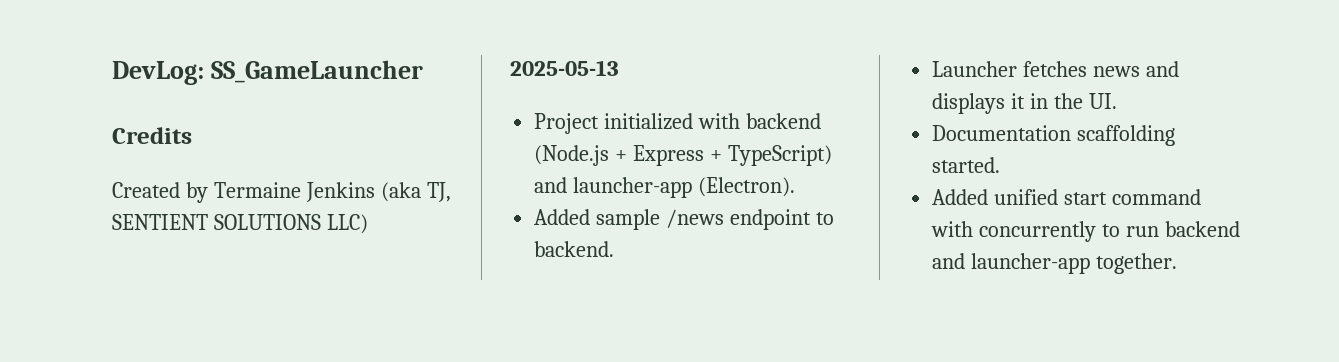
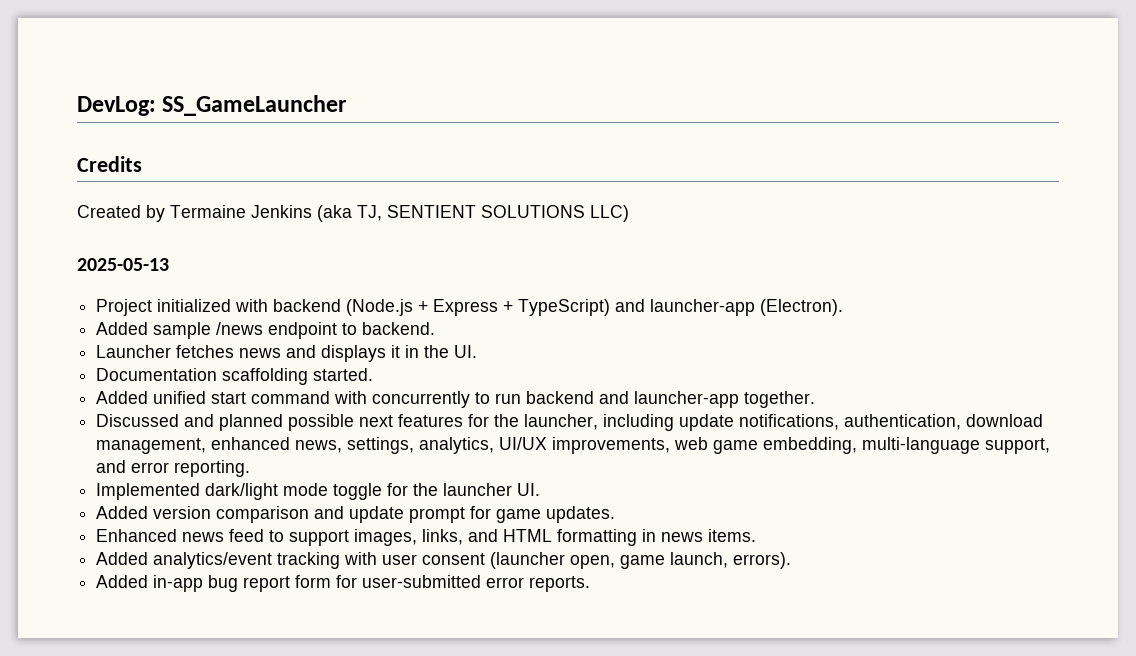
(1178, 263) none -> [96,414,1044,431] [96,437,1051,454] [96,460,251,477] [96,483,541,500] [96,506,616,523] [96,529,757,546] [96,552,792,569] [96,575,591,592] // Discussed and planned possible next features for the launcher, including update notifications, authentication, download management, enhanced news, settings, analytics, UI/UX improvements, web game embedding, multi-language support, and error reporting. // Implemented dark/light mode toggle for the launcher UI. // Added version comparison and update prompt for game updates. // Enhanced news feed to support images, links, and HTML formatting in news items. // Added analytics/event tracking with user consent (launcher open, game launch, errors). // Added in-app bug report form for user-submitted error reports.

